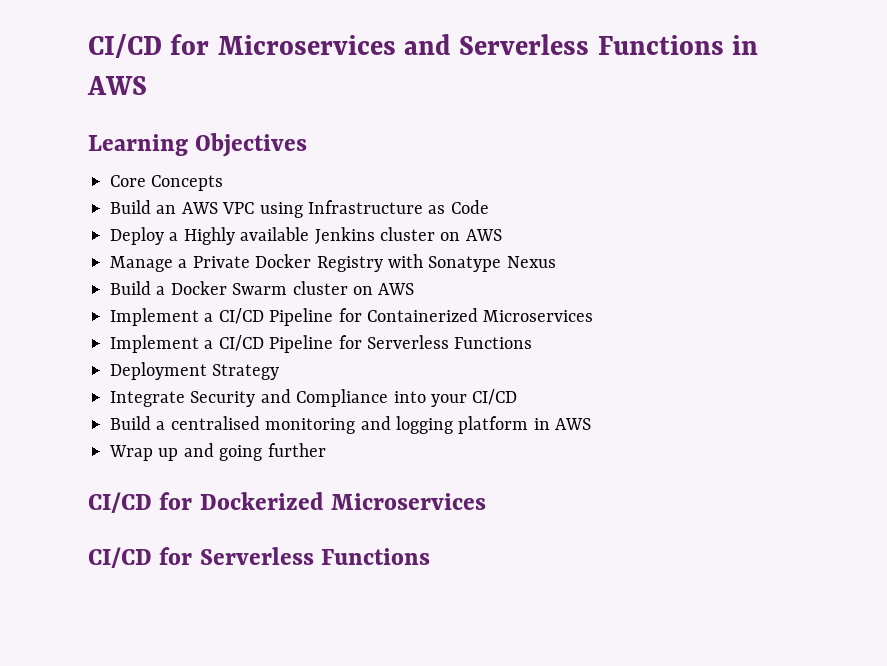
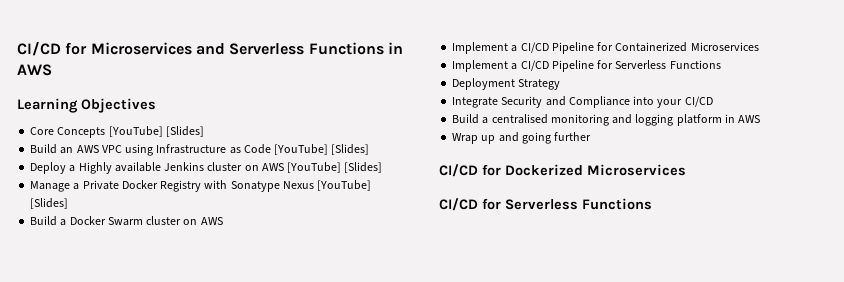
(224, 183) none -> [108,126,204,137] [YouTube] [Slides]
(489, 207) none -> [274,144,370,155] [YouTube] [Slides]
(502, 235) none -> [287,162,383,173] [YouTube] [Slides]
(556, 262) none -> [317,180,372,191] [30,198,69,209] [YouTube] [Slides]

